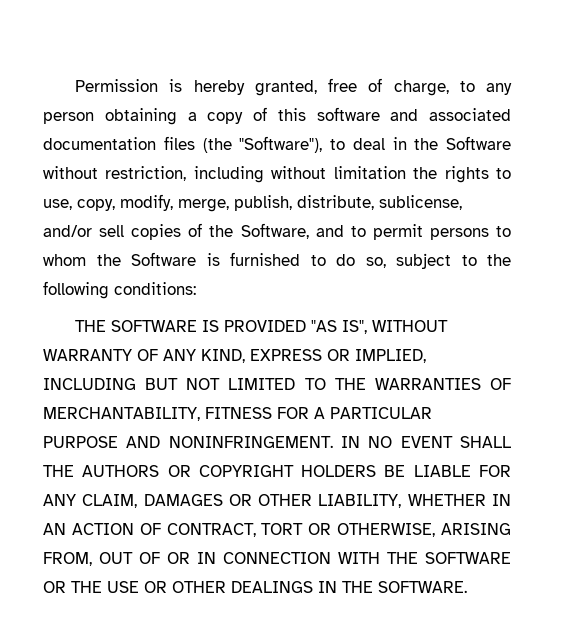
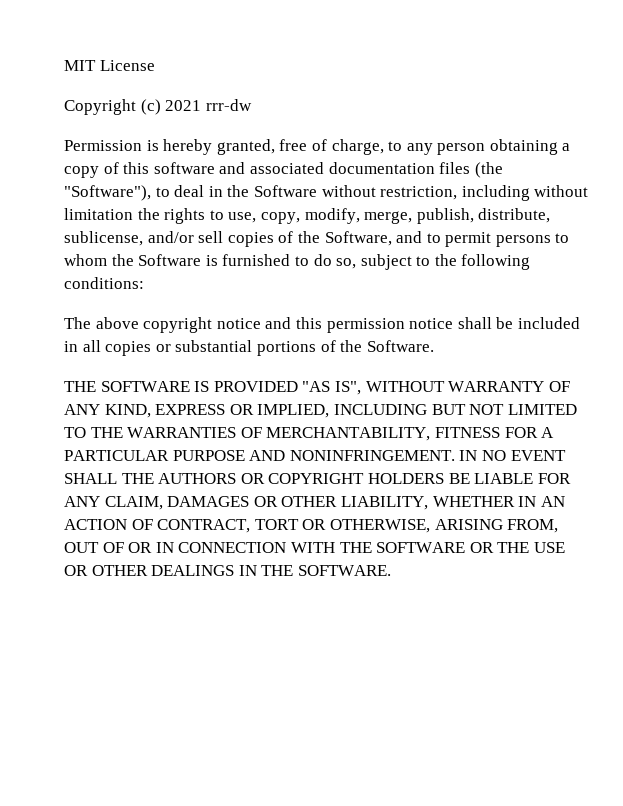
(75, 85) none -> [64,60,155,71] [64,99,252,115] MIT License // Copyright (c) 2021 rrr-dw //
(196, 288) none -> [64,317,580,333] [64,340,434,356] // The above copyright notice and this permission notice shall be included in all copies or substantial portions of the Software.

